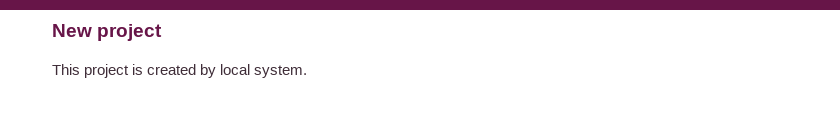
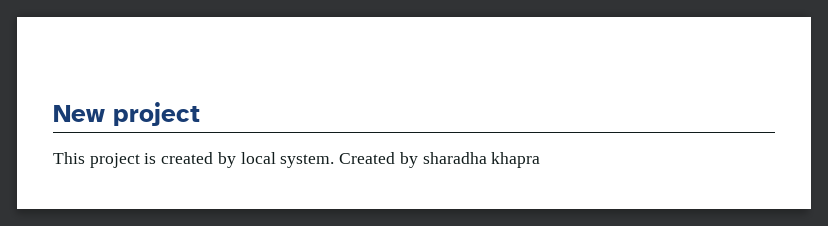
(308, 71) none -> [339,152,541,168] Created by sharadha khapra

